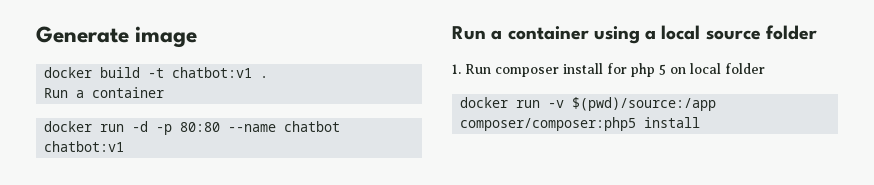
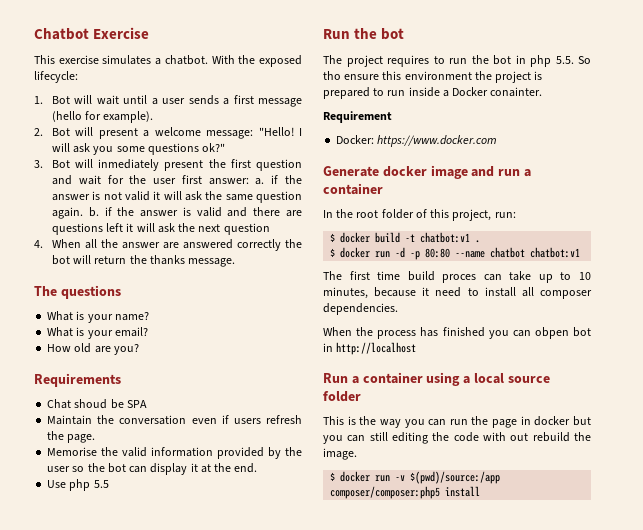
[36,26,198,48] Generate image // -> [34,27,150,40] [34,55,302,67] [34,71,78,83] [34,95,302,107] [51,111,154,123] [34,127,302,139] [51,143,226,155] [34,159,302,171] [51,175,302,185] [51,191,302,203] [51,207,302,219] [51,223,270,235] [34,239,302,251] [51,255,236,267] [34,285,121,299] [47,311,149,323] [47,327,148,339] [47,343,139,355] [34,373,121,387] [47,399,147,409] [47,415,302,425] [47,431,96,443] [47,447,302,459] [47,463,258,475] [47,479,109,491] [323,28,405,40] [323,55,591,67] [323,71,543,83] [323,87,543,99] [323,111,392,123] [336,135,498,147] [323,165,531,179] [323,183,383,195] [323,209,516,221] [330,233,336,242] Chatbot Exercise // This exercise simulates a chatbot. With the exposed lifecycle: // 1. Bot will wait until a user sends a first message (hello for example). // 2. Bot will present a welcome message: "Hello! I will ask you some questions ok?" // 3. Bot will inmediately present the first question and wait for the user first answer: a. if the answer is not valid it will ask the same question again. b. if the answer is valid and there are questions left it will ask the next question // 4. When all the answer are answered correctly the bot will return the thanks message. // The questions // What is your name? // What is your email? // How old are you? // Requirements // Chat shoud be SPA // Maintain the conversation even if users refresh the page. // Memorise the valid information provided by the user so the bot can display it at the end. // Use php 5.5 // Run the bot // The project requires to run the bot in php 5.5. So tho ensure this environment the project is prepared to run inside a Docker conainter. // Requirement // Docker: https://www.docker.com // Generate docker image and run a container // In the root folder of this project, run: // $
[44,87,165,98] Run a container // -> [330,248,336,257] $
(125, 146) none -> [323,271,591,283] [323,287,592,299] [323,303,398,315] [323,327,591,339] [323,342,417,355] // The first time build proces can take up to 10 minutes, because it need to install all composer dependencies. // When the process has finished you can obpen bot in http://localhost
[452,63,765,77] 1. Run composer install for php 5 on local folder // -> [323,416,591,428] [323,432,591,444] [323,448,357,460] [330,472,336,481] This is the way you can run the page in docker but you can still editing the code with out rebuild the image. // $

